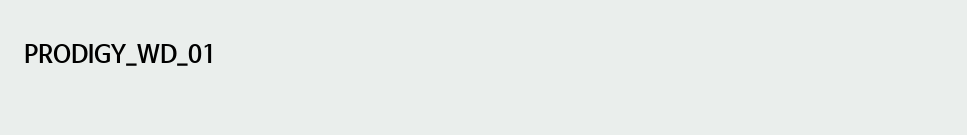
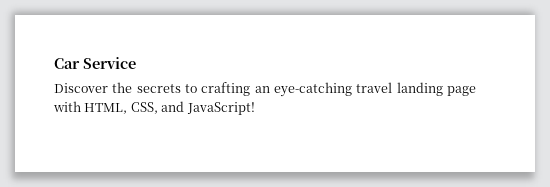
[24,44,216,66] PRODIGY_WD_01 -> [54,57,136,69] [54,82,476,97] [53,101,255,115] Car Service // Discover the secrets to crafting an eye-catching travel landing page with HTML, CSS, and JavaScript!

